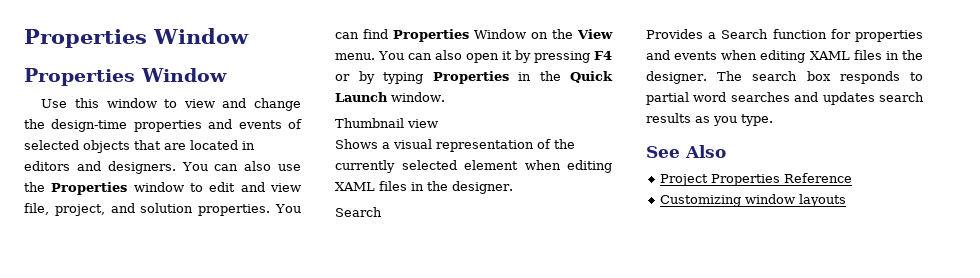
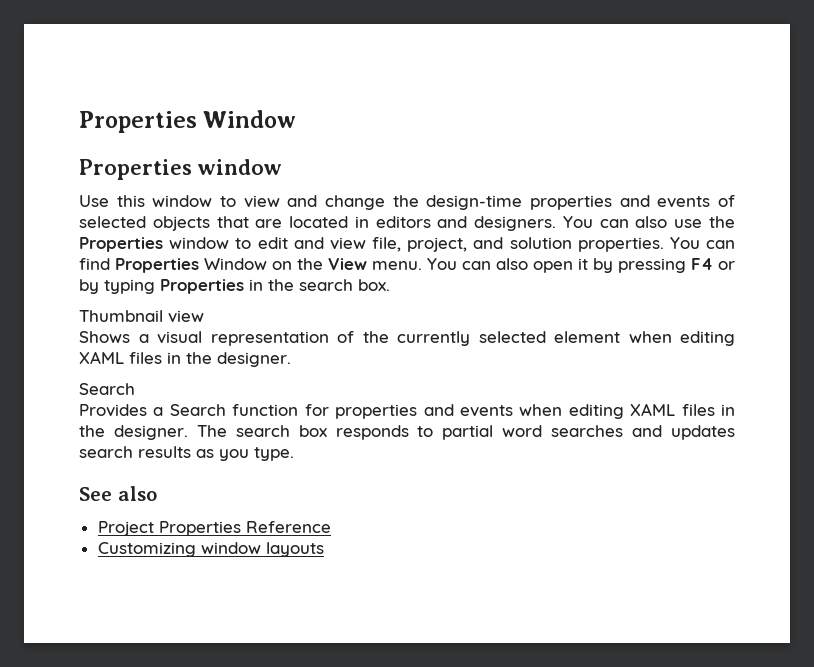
[141,68,227,82] Window -> [198,159,282,175] window
[570,71,613,83] [335,92,445,102] Quick Launch window. -> [299,279,390,291] search box.
[685,145,726,158] Also -> [117,486,157,501] also

